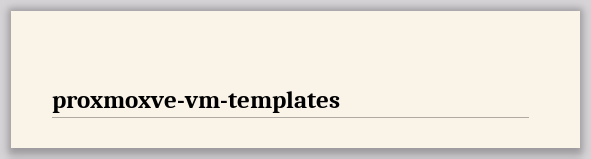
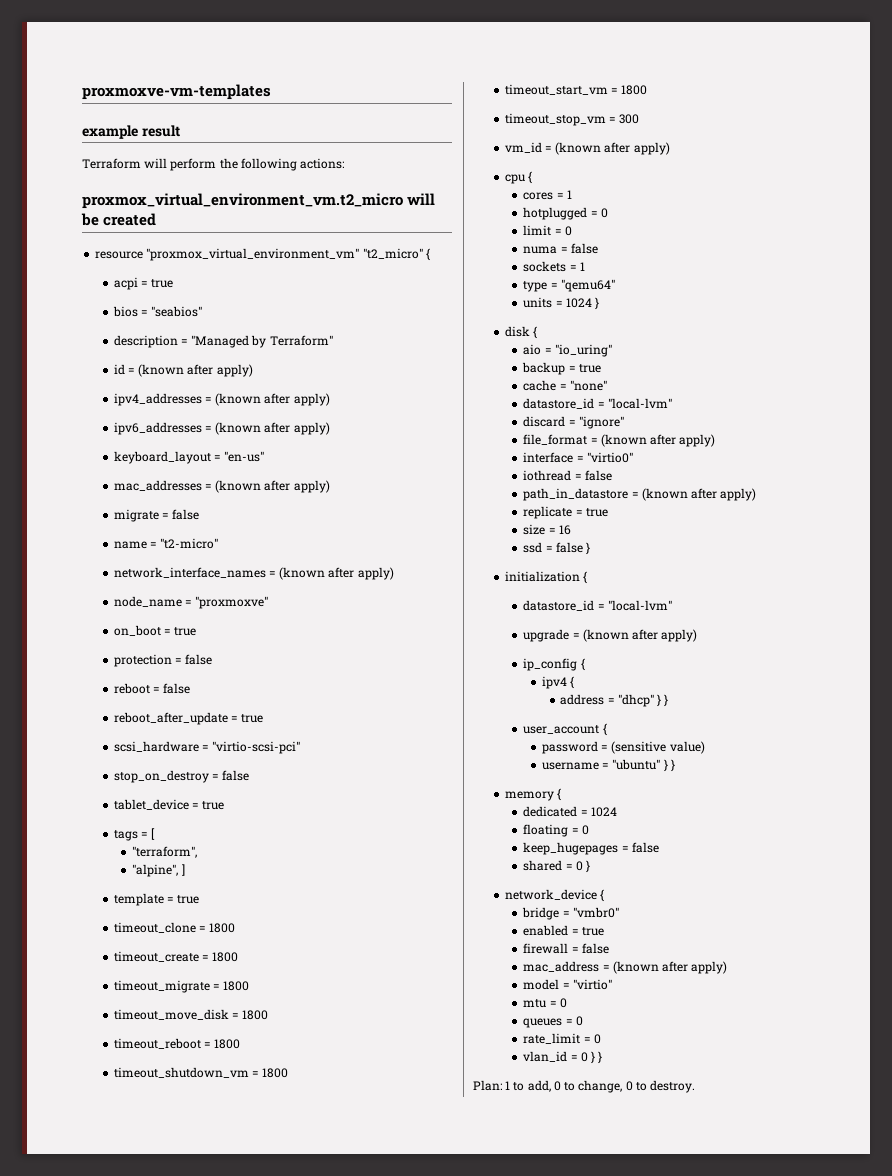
(340, 102) none -> [82,125,180,139] [82,158,345,171] [82,193,436,209] [81,213,157,226] [95,248,430,261] [113,277,174,290] [112,306,203,317] [113,335,333,348] [113,364,253,377] [113,393,330,406] [113,422,330,435] [113,451,265,464] [113,480,330,493] [113,509,200,522] [113,538,219,549] [113,567,394,580] [113,596,269,609] [113,625,197,636] [113,654,213,667] [113,683,191,694] [113,712,264,725] [113,741,301,754] [113,770,250,783] [113,799,225,810] [113,828,156,841] [132,846,198,858] [132,864,185,877] [113,893,200,906] [113,922,236,933] [113,951,239,962] [113,980,250,993] [113,1009,269,1020] [113,1038,241,1049] [113,1067,289,1078] [504,84,648,95] [504,113,640,126] [504,142,670,155] [504,171,532,184] [523,190,572,200] [523,207,608,220] [523,225,572,236] [523,243,598,254] [523,261,585,272] [523,279,615,292] [523,297,599,310] [504,326,537,339] [523,344,612,357] [522,362,601,375] [523,380,607,391] [523,398,672,409] [523,416,624,429] [523,434,716,447] [523,452,633,463] [523,470,612,481] [523,488,757,501] [523,506,608,519] [523,524,571,535] [523,542,590,555] [504,571,587,584] [523,600,672,611] [523,629,698,642] [523,658,585,671] [541,676,575,689] [560,694,669,707] [523,723,607,736] [541,741,705,754] [541,759,675,772] [504,788,561,801] [523,806,617,817] [523,824,589,837] [523,842,659,855] [523,860,590,873] [504,889,604,902] [522,907,619,920] [523,925,604,936] [523,943,609,954] [523,961,728,974] [523,979,612,990] [523,998,567,1008] [523,1016,583,1028] [523,1033,601,1044] [523,1051,603,1064] [473,1080,696,1093] // example result // Terraform will perform the following actions: // proxmox_virtual_environment_vm.t2_micro will be created // resource "proxmox_virtual_environment_vm" "t2_micro" { // acpi = true // bios = "seabios" // description = "Managed by Terraform" // id = (known after apply) // ipv4_addresses = (known after apply) // ipv6_addresses = (known after apply) // keyboard_layout = "en-us" // mac_addresses = (known after apply) // migrate = false // name = "t2-micro" // network_interface_names = (known after apply) // node_name = "proxmoxve" // on_boot = true // protection = false // reboot = false // reboot_after_update = true // scsi_hardware = "virtio-scsi-pci" // stop_on_destroy = false // tablet_device = true // tags = [ // "terraform", // "alpine", ] // template = true // timeout_clone = 1800 // timeout_create = 1800 // timeout_migrate = 1800 // timeout_move_disk = 1800 // timeout_reboot = 1800 // timeout_shutdown_vm = 1800 // timeout_start_vm = 1800 // timeout_stop_vm = 300 // vm_id = (known after apply) // cpu { // cores = 1 // hotplugged = 0 // limit = 0 // numa = false // sockets = 1 // type = "qemu64" // units = 1024 } // disk { // aio = "io_uring" // backup = true // cache = "none" // datastore_id = "local-lvm" // discard = "ignore" // file_format = (known after apply) // interface = "virtio0" // iothread = false // path_in_datastore = (known after apply) // replicate = true // size = 16 // ssd = false } // initialization { // datastore_id = "local-lvm" // upgrade = (known after apply) // ip_config { // ipv4 { // address = "dhcp" } } // user_account { // password = (sensitive value) // username = "ubuntu" } } // memory { // dedicated = 1024 // floating = 0 // keep_hugepages = false // shared = 0 } // network_device { // bridge = "vmbr0" // enabled = true // firewall = false // mac_address = (known after apply) // model = "virtio" // mtu = 0 // queues = 0 // rate_limit = 0 // vlan_id = 0 } } // Plan: 1 to add, 0 to change, 0 to destroy.

